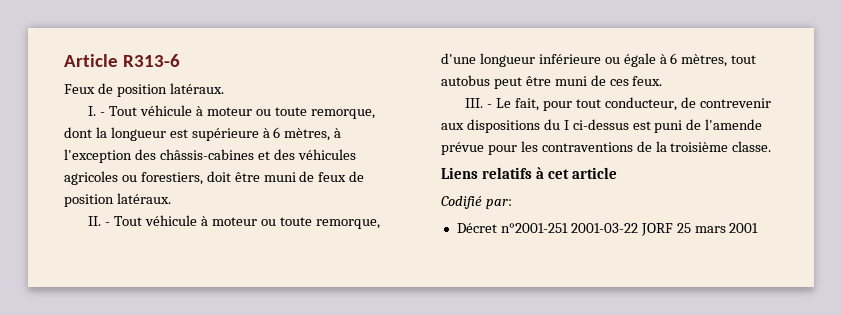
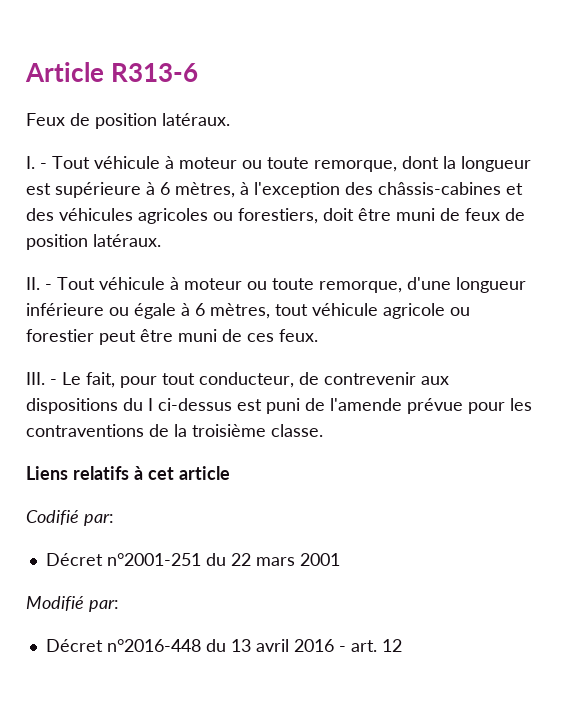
[441,75,490,86] autobus -> [312,303,470,319] [26,329,94,342] véhicule agricole ou forestier
[570,223,691,236] 2001-03-22 JORF 25 -> [205,553,251,566] du 22
(759, 228) none -> [26,596,119,612] [45,639,402,652] // Modifié par: // Décret n°2016-448 du 13 avril 2016 - art. 12

